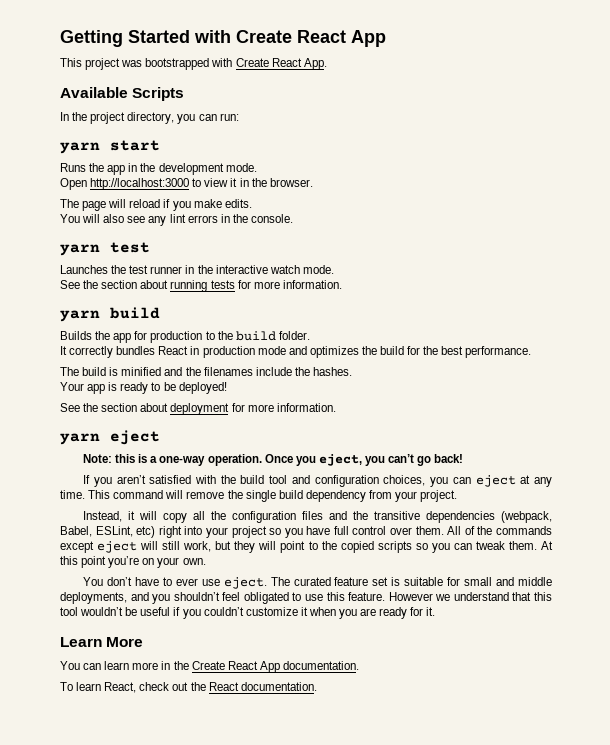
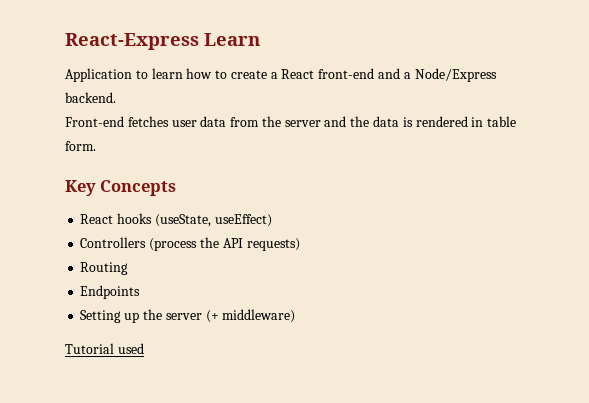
[60,30,386,47] [60,58,327,70] [60,87,185,101] [60,112,239,124] [60,140,160,154] [60,163,257,175] [60,178,313,190] [60,199,252,211] [60,214,293,226] [60,242,150,256] [60,265,334,274] [60,280,342,292] [60,307,160,322] [60,331,310,343] [60,346,532,358] [60,367,352,376] [60,382,227,394] [60,403,336,415] [60,430,160,445] [83,454,464,466] [83,475,552,487] [60,490,458,502] [83,511,552,523] [60,526,552,538] [60,541,553,553] [60,556,206,568] [83,577,553,589] [60,592,552,604] [60,607,436,619] [60,637,144,647] [60,661,359,673] [60,682,317,693] Getting Started with Create React App // This project was bootstrapped with Create React App. // Available Scripts // In the project directory, you can run: // yarn start // Runs the app in the development mode. // Open http://localhost:3000 to view it in the browser. // The page will reload if you make edits. // You will also see any lint errors in the console. // yarn test // Launches the test runner in the interactive watch mode. // See the section about running tests for more information. // yarn build // Builds the app for production to the build folder. // It correctly bundles React in production mode and optimizes the build for the best performance. // The build is minified and the filenames include the hashes. // Your app is ready to be deployed! // See the section about deployment for more information. // yarn eject // Note: this is a one-way operation. Once you eject, you can’t go back! // If you aren’t satisfied with the build tool and configuration choices, you can eject at any time. This command will remove the single build dependency from your project. // Instead, it will copy all the configuration files and the transitive dependencies (webpack, Babel, ESLint, etc) right into your project so you have full control over them. All of the commands except eject will still work, but they will point to the copied scripts so you can tweak them. At this point you’re on your own. // You don’t have to ever use eject. The curated feature set is suitable for small and middle deployments, and you shouldn’t feel obligated to use this feature. However we understand that this tool wouldn’t be useful if you couldn’t customize it when you are ready for it. // Learn More // You can learn more in the Create React App documentation. // To learn React, check out the React documentation. -> [65,33,260,50] [65,68,497,82] [65,92,116,103] [65,116,517,127] [65,141,96,151] [65,180,177,196] [80,213,272,227] [80,237,300,251] [80,262,129,275] [80,285,141,299] [80,309,296,323] [65,343,144,354] React-Express Learn // Application to learn how to create a React front-end and a Node/Express backend. // Front-end fetches user data from the server and the data is rendered in table form. // Key Concepts // React hooks (useState, useEffect) // Controllers (process the API requests) // Routing // Endpoints // Setting up the server (+ middleware) // Tutorial used

